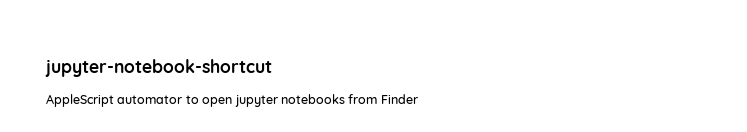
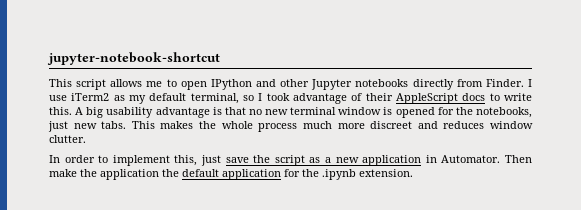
[46,94,418,107] AppleScript automator to open jupyter notebooks from Finder -> [49,79,533,90] [49,93,532,104] [49,107,532,118] [48,121,534,132] [49,135,86,143] [49,155,533,166] [49,169,413,180] This script allows me to open IPython and other Jupyter notebooks directly from Finder. I use iTerm2 as my default terminal, so I took advantage of their AppleScript docs to write this. A big usability advantage is that no new terminal window is opened for the notebooks, just new tabs. This makes the whole process much more discreet and reduces window clutter. // In order to implement this, just save the script as a new application in Automator. Then make the application the default application for the .ipynb extension.

